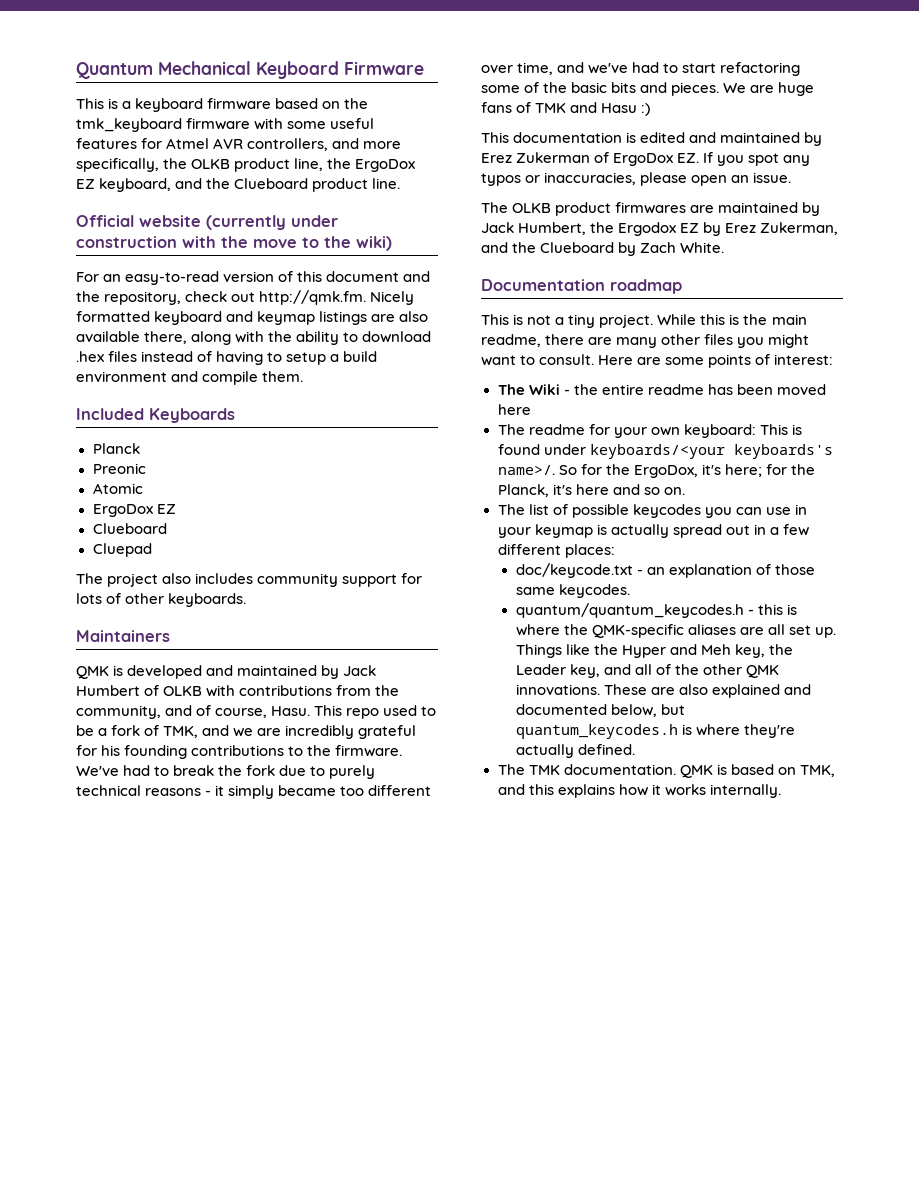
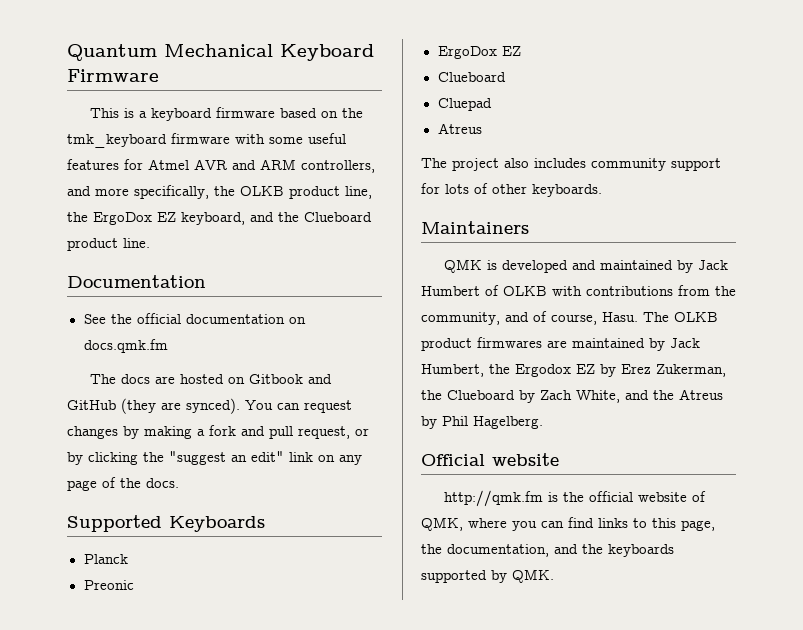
(244, 143) none -> [232,159,296,170] and ARM
[76,215,338,230] [76,236,392,251] [76,271,431,285] [76,290,415,305] [76,311,429,325] [76,331,432,345] [76,351,378,365] [76,371,304,385] [76,408,144,420] Official website (currently under construction with the move to the wiki) // For an easy-to-read version of this document and the repository, check out http://qmk.fm. Nicely formatted keyboard and keymap listings are also available there, along with the ability to download .hex files instead of having to setup a build environment and compile them. // Included -> [67,275,206,288] [83,313,306,324] [83,339,168,353] [90,374,333,384] [67,398,352,414] [67,425,369,439] [67,451,362,465] [67,477,179,491] [67,515,162,532] Documentation // See the official documentation on docs.qmk.fm // The docs are hosted on Gitbook and GitHub (they are synced). You can request changes by making a fork and pull request, or by clicking the "suggest an edit" link on any page of the docs. // Supported
[92,483,143,494] // Atomic -> (134, 585) none
(152, 550) none -> [437,123,482,134] // Atreus
[314,705,437,719] [76,725,417,739] [76,745,403,759] [76,765,376,779] [76,785,432,799] [481,62,801,76] [481,82,815,96] [481,102,651,116] [481,132,823,146] [481,152,811,166] [481,172,792,186] This repo used to be a fork of TMK, and we are incredibly grateful for his founding contributions to the firmware. We've had to break the fork due to purely technical reasons - it simply became too different over time, and we've had to start refactoring some of the basic bits and pieces. We are huge fans of TMK and Hasu :) // This documentation is edited and maintained by Erez Zukerman of ErgoDox EZ. If you spot any typos or inaccuracies, please open an issue. // -> (638, 317) none
[481,242,508,253] and -> (726, 370) none
[680,242,725,253] [481,279,682,294] [481,314,807,328] [481,334,810,348] [481,354,834,368] [497,384,826,395] [497,404,531,415] [497,424,802,438] [497,444,833,459] [497,464,815,478] [497,484,685,497] [497,504,807,518] [497,524,809,538] [497,544,615,558] [515,563,815,578] [515,584,630,598] [515,603,797,618] [515,624,837,638] [515,644,794,658] [515,664,780,678] [515,684,811,698] [515,704,685,717] [515,724,795,739] [515,744,635,758] [497,764,835,778] [497,784,781,798] White. // Documentation roadmap // This is not a tiny project. While this is the main readme, there are many other files you might want to consult. Here are some points of interest: // The Wiki - the entire readme has been moved here // The readme for your own keyboard: This is found under keyboards/<your keyboards's name>/. So for the ErgoDox, it's here; for the Planck, it's here and so on. // The list of possible keycodes you can use in your keymap is actually spread out in a few different places: // doc/keycode.txt - an explanation of those same keycodes. // quantum/quantum_keycodes.h - this is where the QMK-specific aliases are all set up. Things like the Hyper and Meh key, the Leader key, and all of the other QMK innovations. These are also explained and documented below, but quantum_keycodes.h is where they're actually defined. // The TMK documentation. QMK is based on TMK, and this explains how it works internally. -> [576,389,723,403] [421,416,543,429] [421,453,559,466] [444,490,707,507] [421,517,715,531] [421,544,674,557] [421,569,554,583] White, and the Atreus by Phil Hagelberg. // Official website // http://qmk.fm is the official website of QMK, where you can find links to this page, the documentation, and the keyboards supported by QMK.

